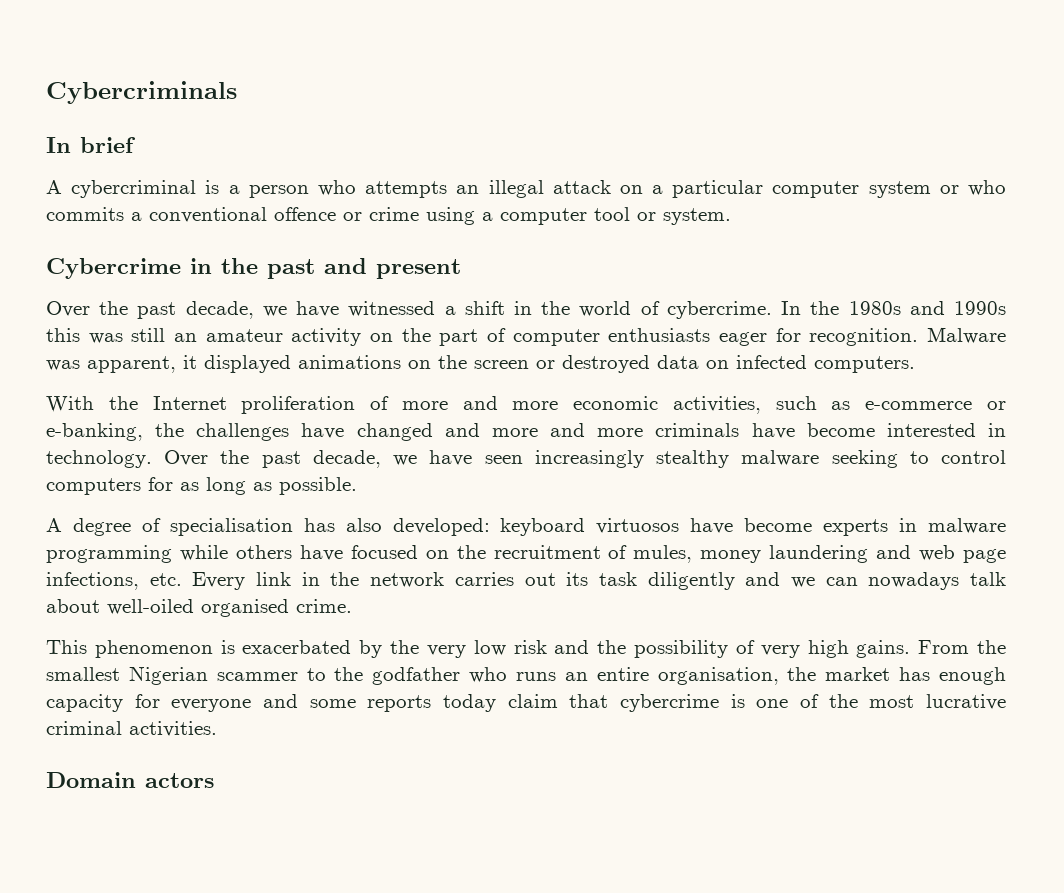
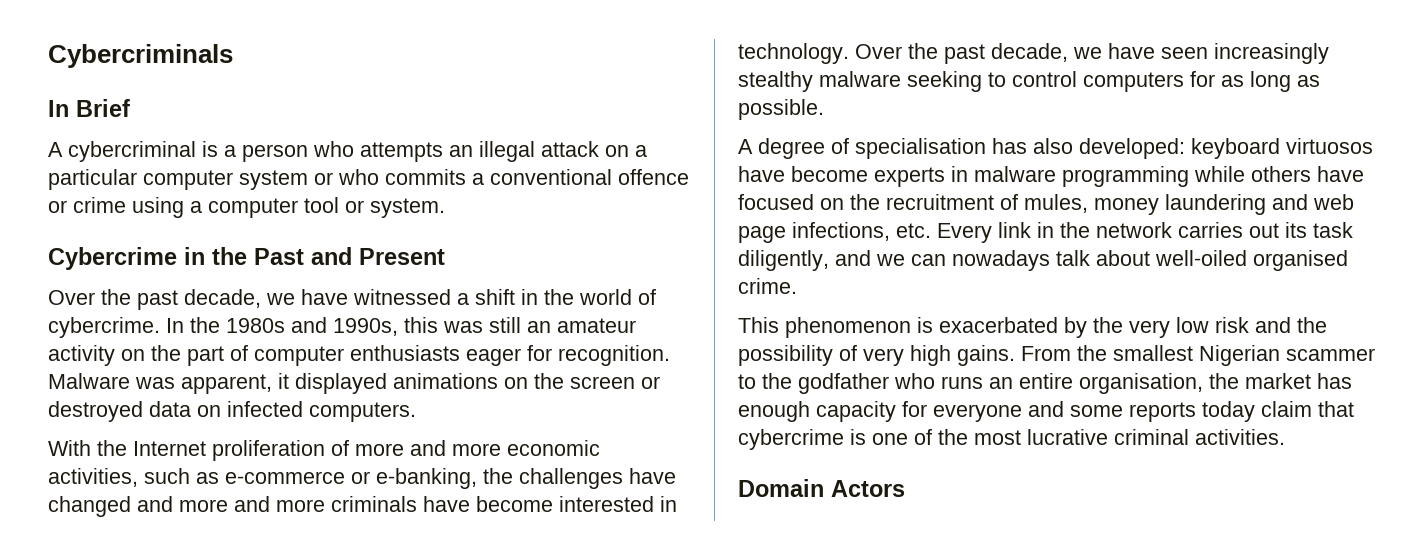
[80,137,136,153] brief -> [76,99,130,117] Brief
[267,258,461,279] past and present -> [254,247,445,265] Past and Present
[953,301,1006,315] 1990s -> [333,318,398,336] 1990s,
[647,572,735,590] diligently -> [738,250,829,271] diligently,
[145,773,214,788] actors -> [831,480,905,497] Actors

